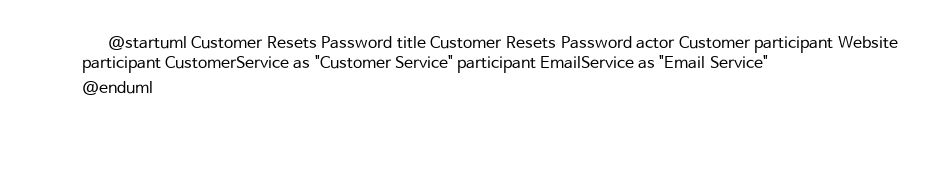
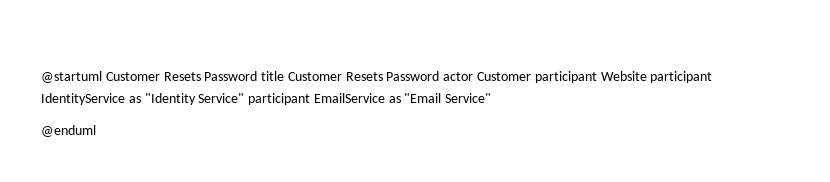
[165,55,392,69] CustomerService as "Customer -> [41,93,196,105] IdentityService as "Identity

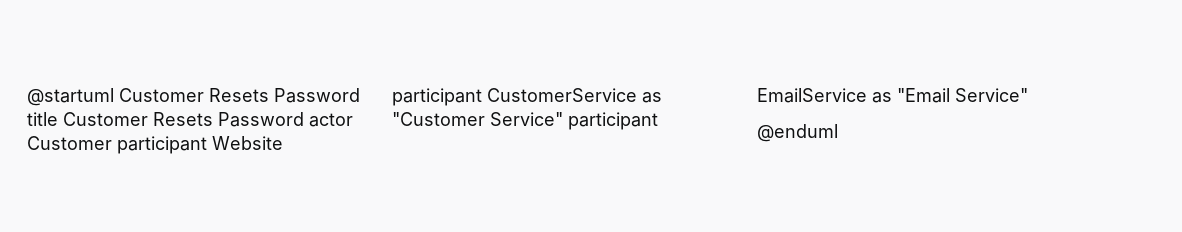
[41,93,196,105] IdentityService as "Identity -> [487,88,662,103] [392,112,485,126] CustomerService as "Customer

